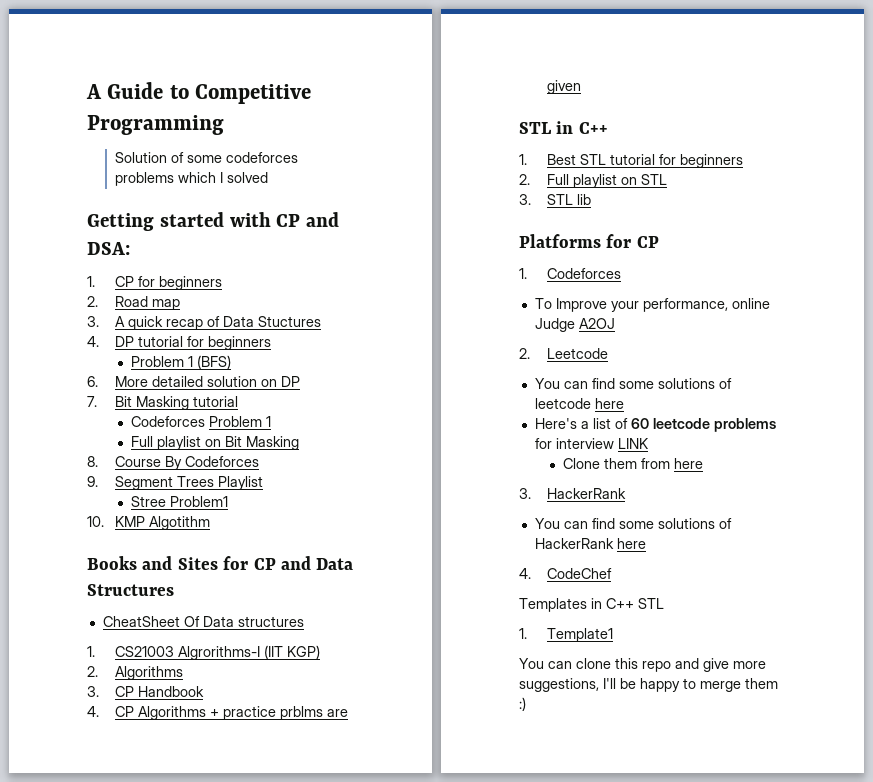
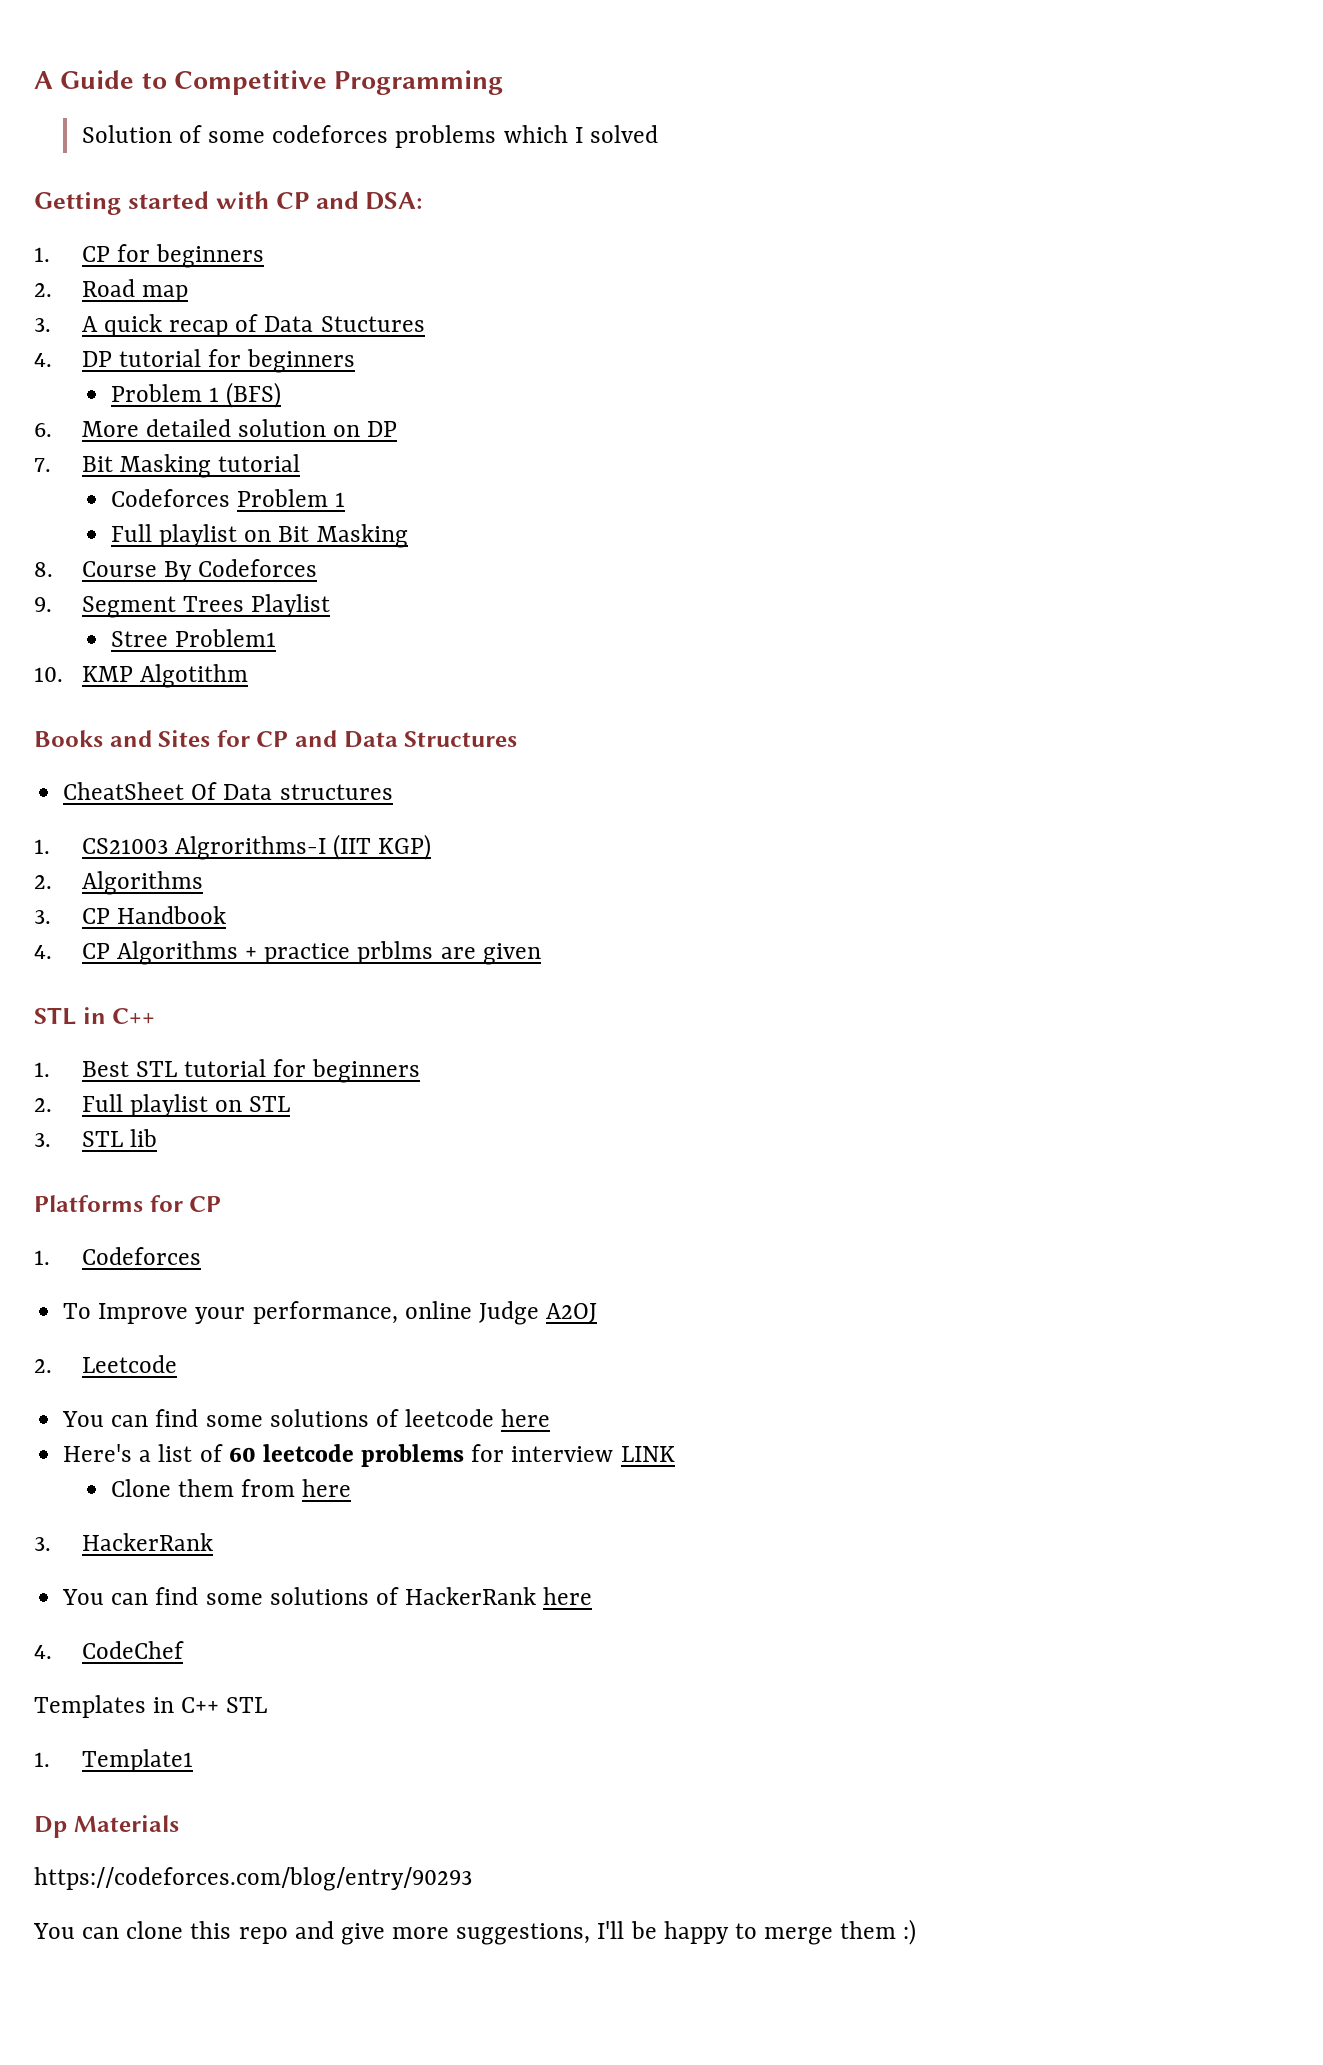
(613, 635) none -> [34,1815,179,1838] [34,1867,472,1891] // Dp Materials // https://codeforces.com/blog/entry/90293

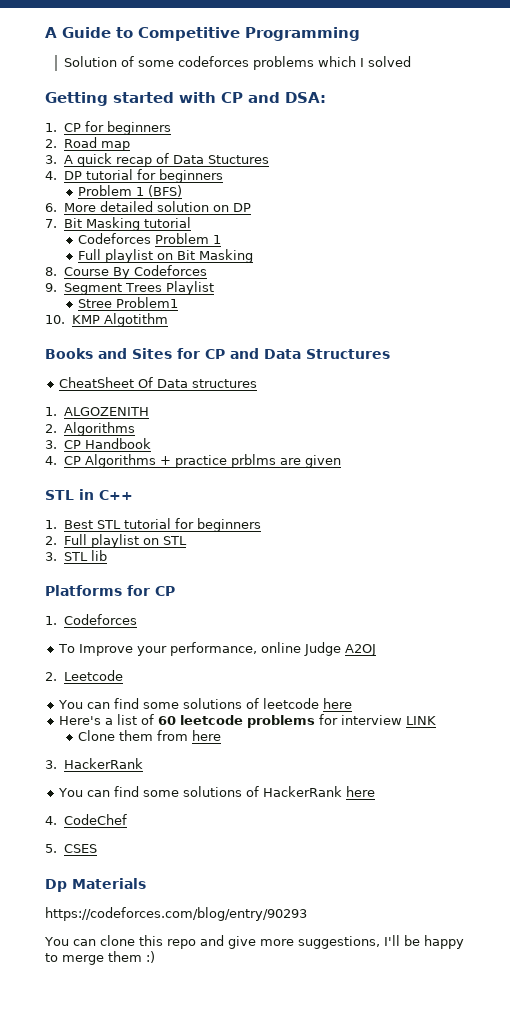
[81,834,432,860] CS21003 Algrorithms-I (IIT KGP) -> [64,407,150,416] ALGOZENITH
[34,1695,268,1718] [34,1749,193,1772] Templates in C++ STL // 1. Template1 -> [45,844,98,853] 5. CSES

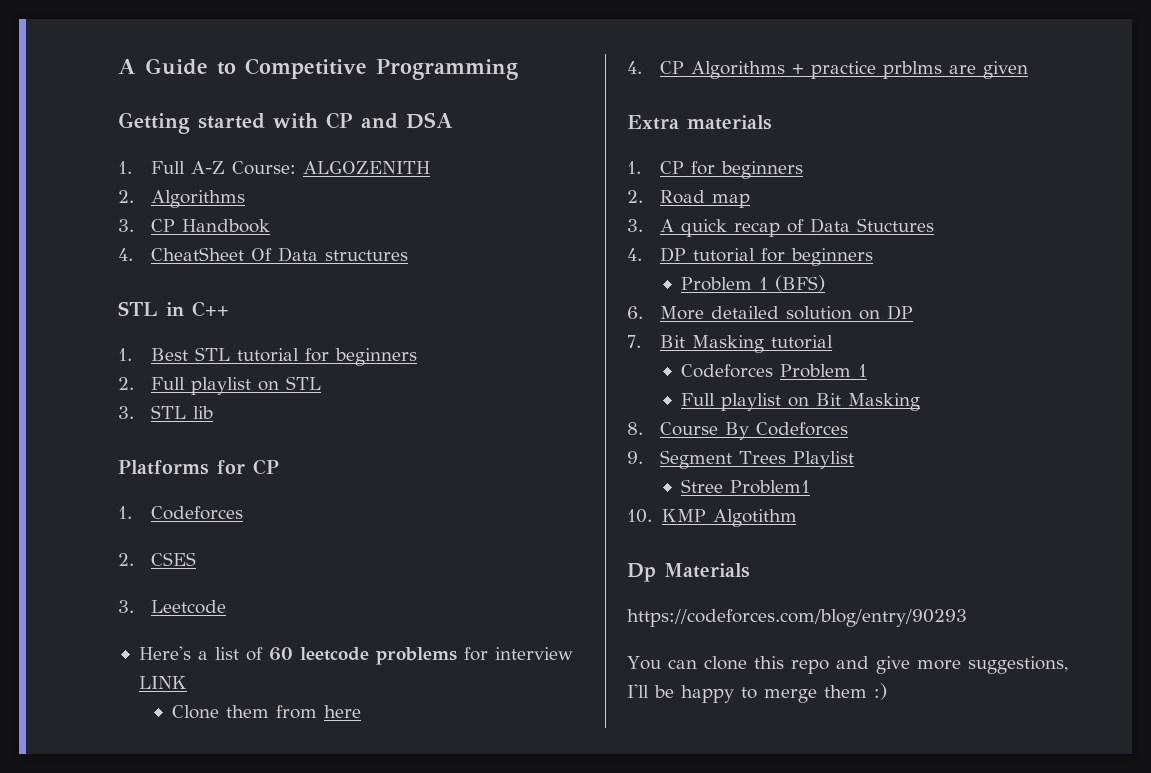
[64,56,412,70] // Solution of some codeforces problems which I solved -> (518, 69) none
[285,92,326,103] DSA: -> [406,112,453,129] [118,161,431,175] [118,190,246,208] [118,219,271,233] [118,247,409,262] [118,301,229,317] [118,347,418,366] [118,376,322,395] [118,405,214,419] [118,459,279,475] [118,506,244,520] [118,552,197,566] [118,600,227,614] [138,646,573,665] [138,676,187,689] [172,705,362,719] [627,61,1029,79] [627,115,772,130] DSA // 1. Full A-Z Course: ALGOZENITH // 2. Algorithms // 3. CP Handbook // 4. CheatSheet Of Data structures // STL in C++ // 1. Best STL tutorial for beginners // 2. Full playlist on STL // 3. STL lib // Platforms for CP // 1. Codeforces // 2. CSES // 3. Leetcode // Here's a list of 60 leetcode problems for interview LINK // Clone them from here // 4. CP Algorithms + practice prblms are given // Extra materials
[45,348,390,359] [59,377,258,388] [45,407,150,416] [45,422,136,436] [45,438,152,449] [45,454,342,468] [45,489,133,500] [45,518,262,532] [45,534,188,548] [45,550,108,561] [45,585,175,596] [45,614,138,625] [58,642,377,656] [45,670,124,681] [58,698,353,709] [59,714,437,728] [78,730,222,741] [45,758,144,769] [58,786,376,797] [45,814,128,825] [45,844,98,853] // Books and Sites for CP and Data Structures // CheatSheet Of Data structures // 1. ALGOZENITH // 2. Algorithms // 3. CP Handbook // 4. CP Algorithms + practice prblms are given // STL in C++ // 1. Best STL tutorial for beginners // 2. Full playlist on STL // 3. STL lib // Platforms for CP // 1. Codeforces // To Improve your performance, online Judge A2OJ // 2. Leetcode // You can find some solutions of leetcode here // Here's a list of 60 leetcode problems for interview LINK // Clone them from here // 3. HackerRank // You can find some solutions of HackerRank here // 4. CodeChef // 5. CSES -> (797, 518) none

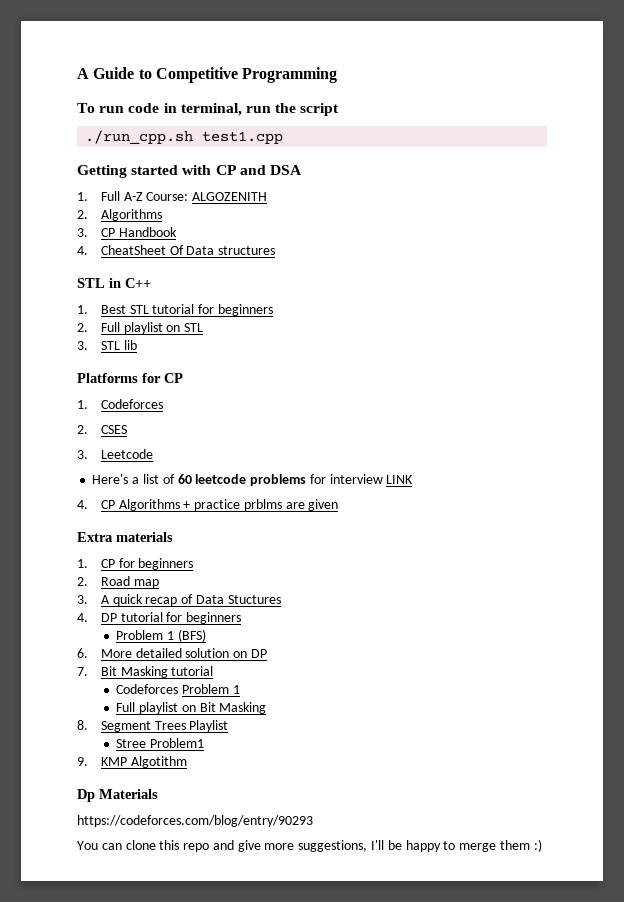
(518, 69) none -> [77,103,340,116] [85,130,284,144] // To run code in terminal, run the script // ./run_cpp.sh test1.cpp
[172,705,362,719] // Clone them from here -> (414, 479) none
[660,422,849,440] [627,451,643,464] Course By Codeforces // 9. -> (88, 725) none
[627,509,652,523] 10. -> [77,757,88,766] 9.

